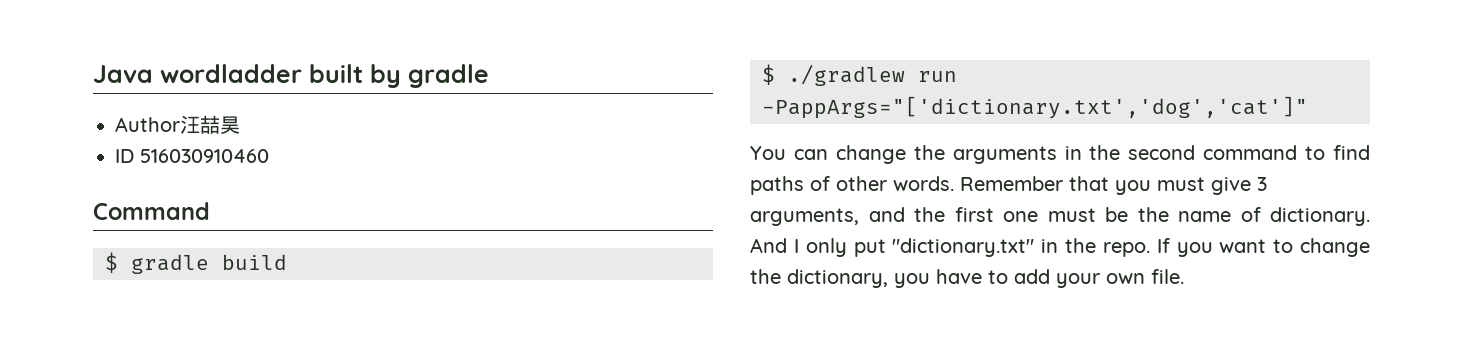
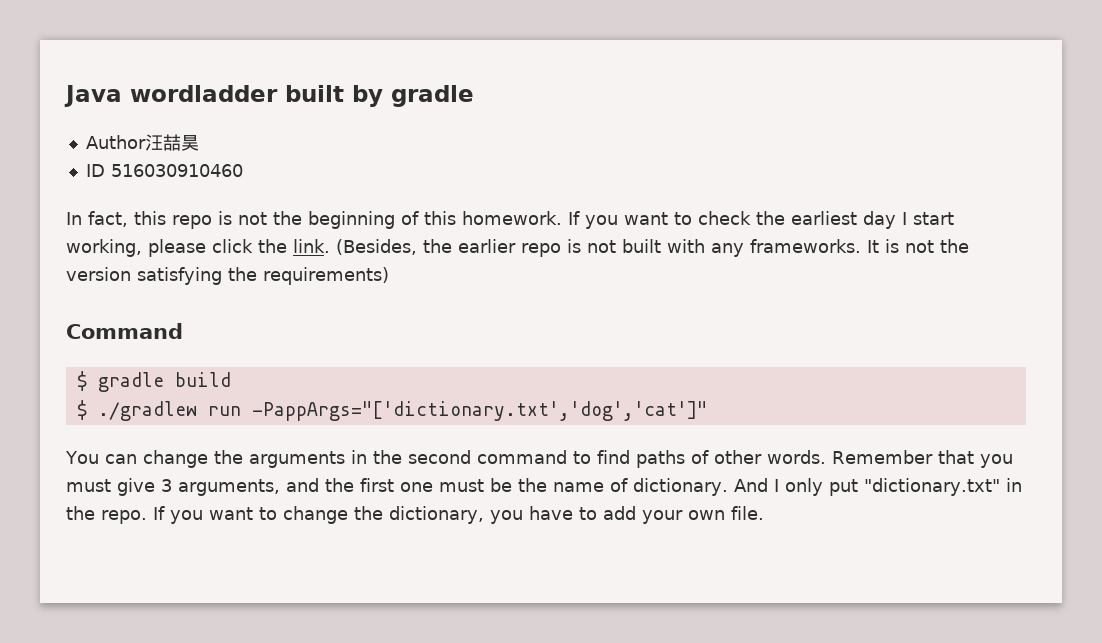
(269, 156) none -> [66,211,954,229] [66,239,969,257] [66,267,389,285] // In fact, this repo is not the beginning of this homework. If you want to check the earliest day I start working, please click the link. (Besides, the earlier repo is not built with any frameworks. It is not the version satisfying the requirements)

